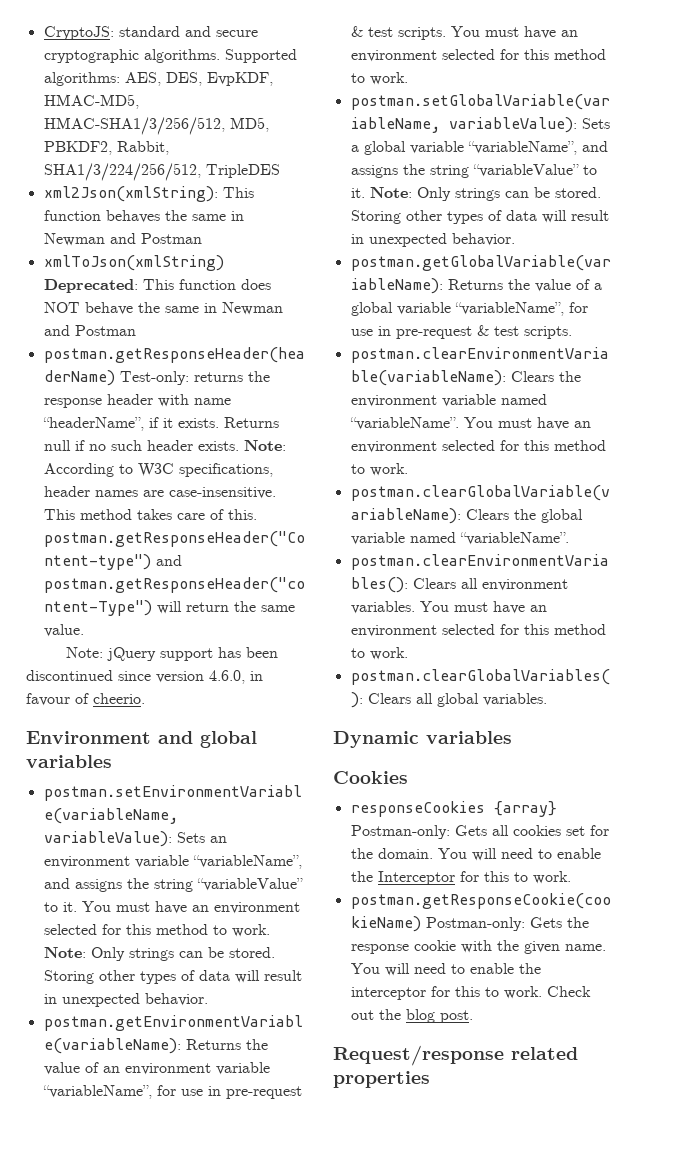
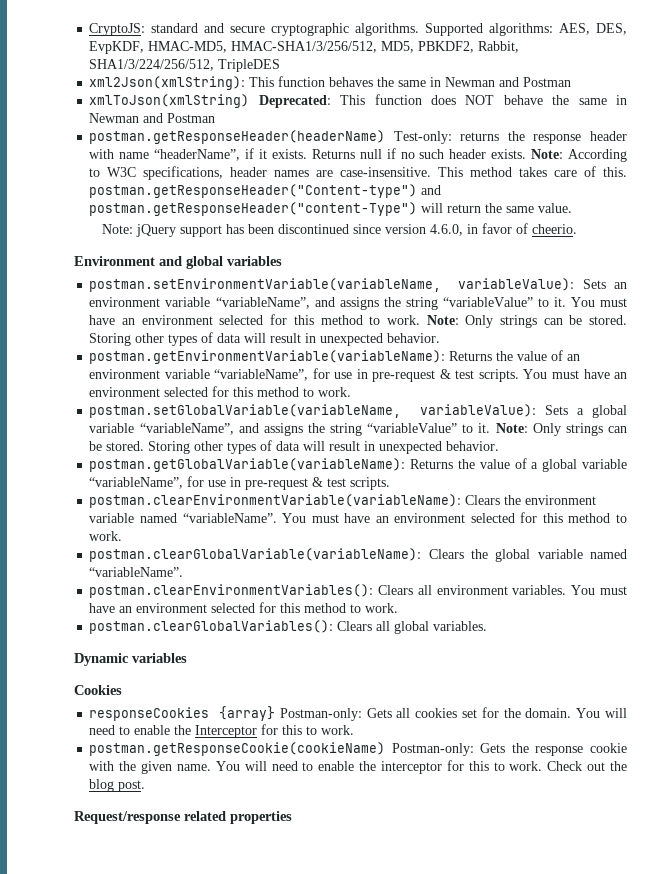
[26,693,70,706] favour -> [481,223,512,234] favor

